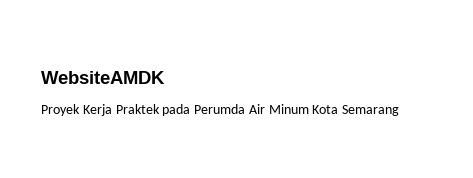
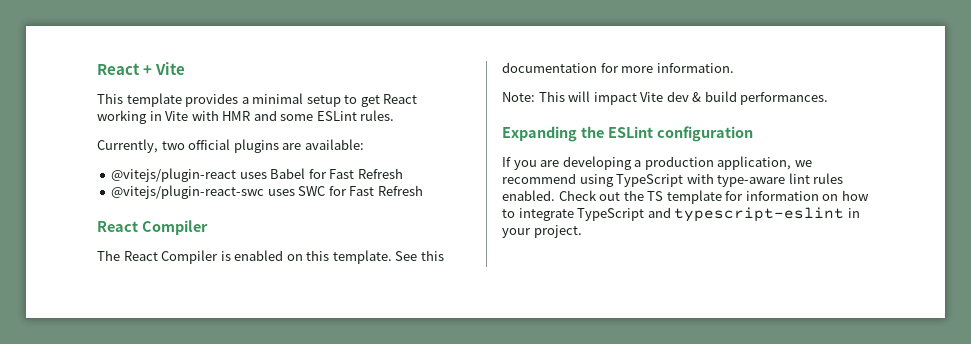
[41,71,165,84] [41,104,400,116] WebsiteAMDK // Proyek Kerja Praktek pada Perumda Air Minum Kota Semarang -> [97,62,186,75] [97,93,418,107] [97,110,395,124] [97,139,364,153] [111,168,403,182] [111,185,423,199] [97,220,208,235] [97,250,444,264] [502,62,734,73] [502,91,829,105] [502,126,753,142] [502,156,812,170] [502,173,844,187] [502,190,869,204] [502,207,860,222] [502,225,582,238] React + Vite // This template provides a minimal setup to get React working in Vite with HMR and some ESLint rules. // Currently, two official plugins are available: // @vitejs/plugin-react uses Babel for Fast Refresh // @vitejs/plugin-react-swc uses SWC for Fast Refresh // React Compiler // The React Compiler is enabled on this template. See this documentation for more information. // Note: This will impact Vite dev & build performances. // Expanding the ESLint configuration // If you are developing a production application, we recommend using TypeScript with type-aware lint rules enabled. Check out the TS template for information on how to integrate TypeScript and typescript-eslint in your project.

